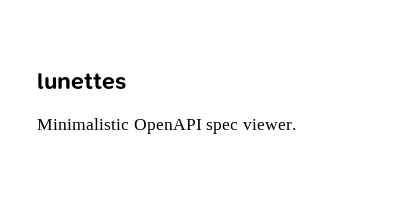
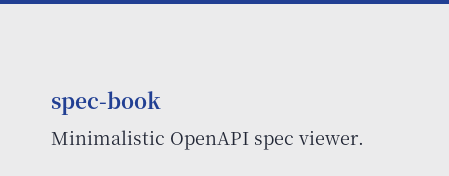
[37,73,126,90] lunettes -> [51,91,161,115] spec-book

